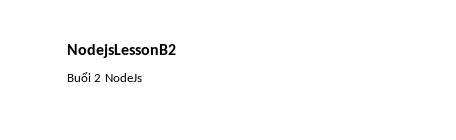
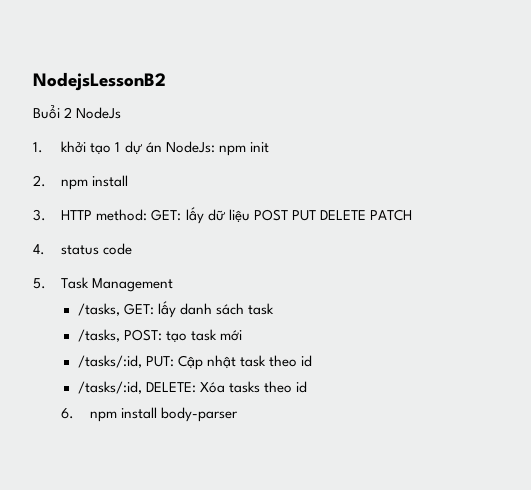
(142, 77) none -> [33,141,269,156] [33,175,129,190] [33,207,412,224] [33,243,133,255] [33,277,174,292] [77,301,275,318] [77,329,243,342] [77,355,313,370] [77,381,308,394] [61,407,238,422] // 1. khởi tạo 1 dự án NodeJs: npm init // 2. npm install // 3. HTTP method: GET: lấy dữ liệu POST PUT DELETE PATCH // 4. status code // 5. Task Management // /tasks, GET: lấy danh sách task // /tasks, POST: tạo task mới // /tasks/:id, PUT: Cập nhật task theo id // /tasks/:id, DELETE: Xóa tasks theo id // 6. npm install body-parser

